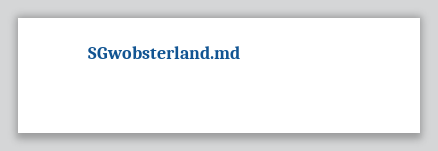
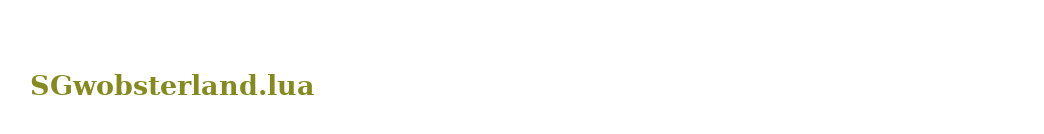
[88,46,240,59] SGwobsterland.md -> [30,74,315,95] SGwobsterland.lua

